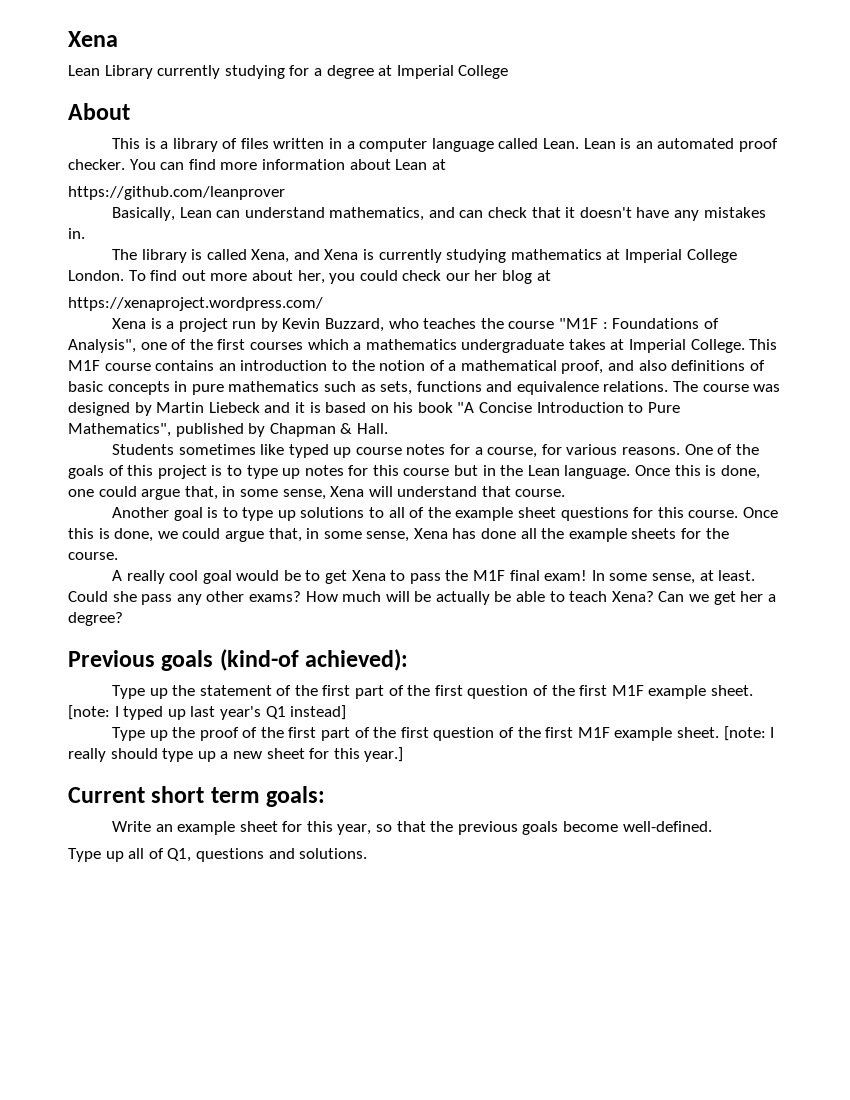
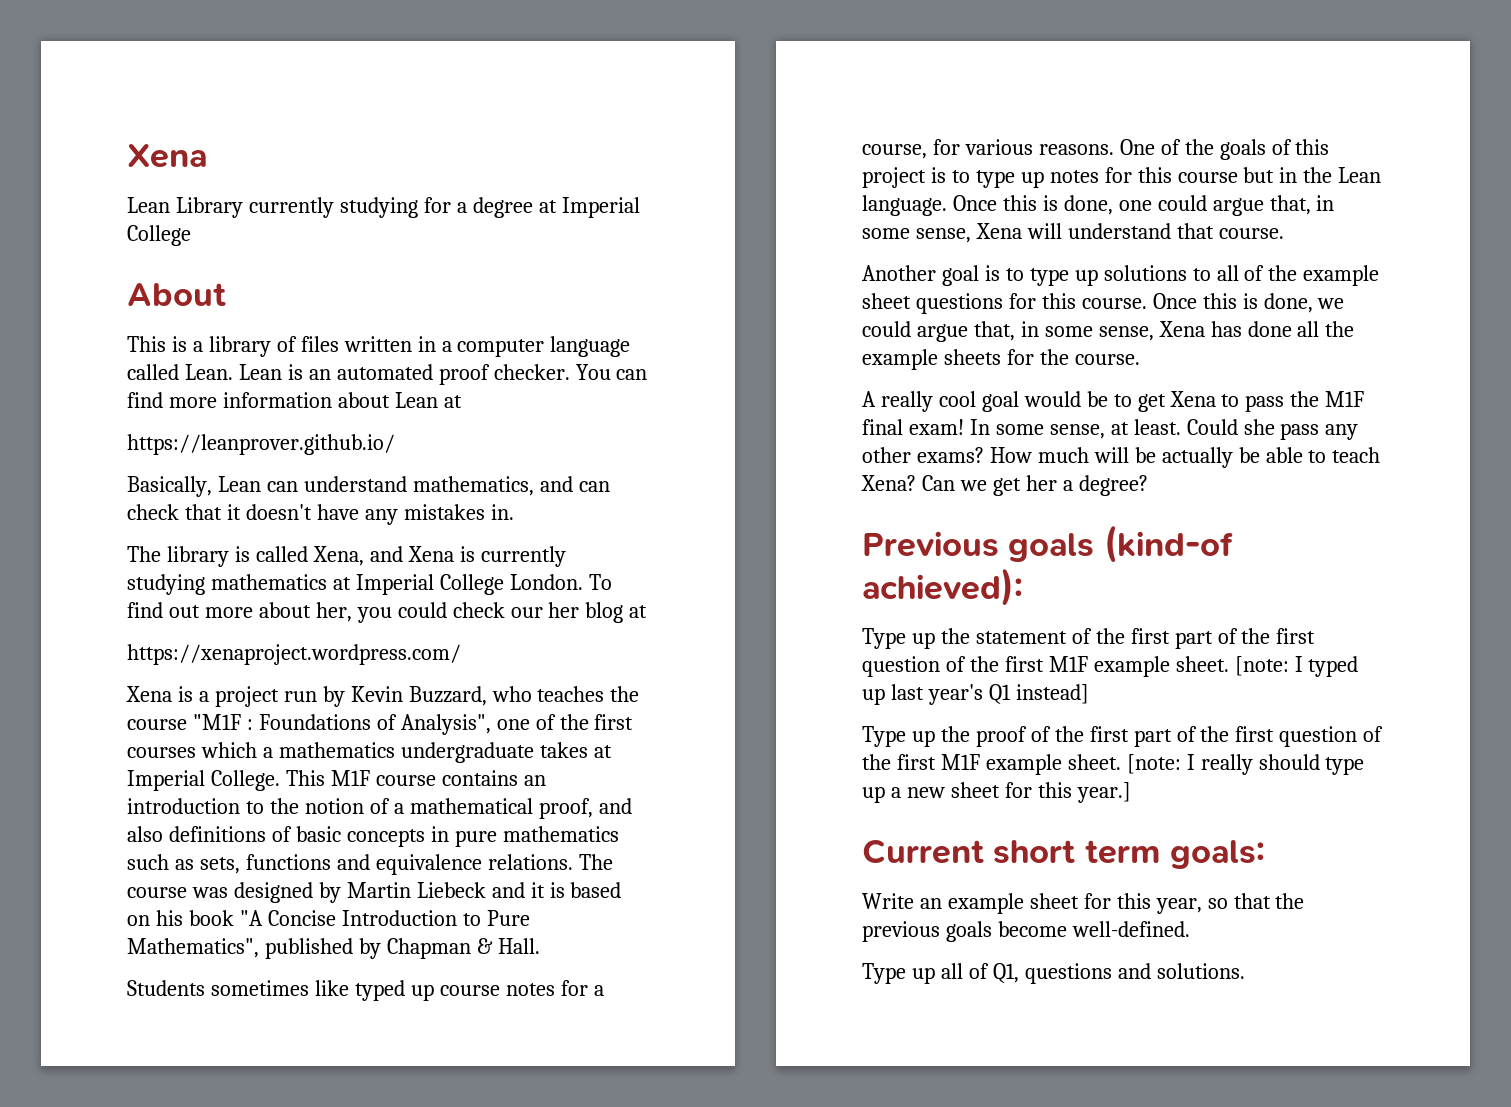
[68,186,285,200] https://github.com/leanprover -> [127,434,395,455] https://leanprover.github.io/

